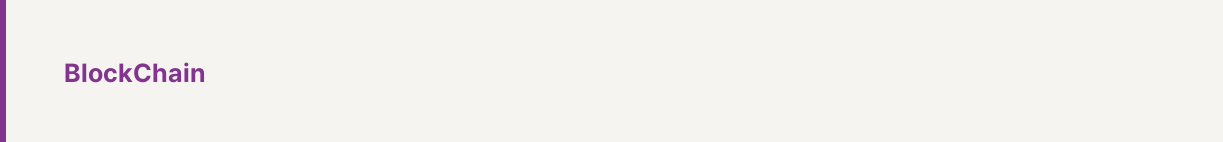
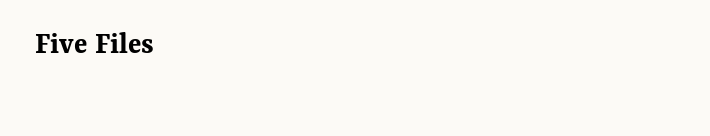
[64,62,206,83] BlockChain -> [35,32,155,53] Five Files

